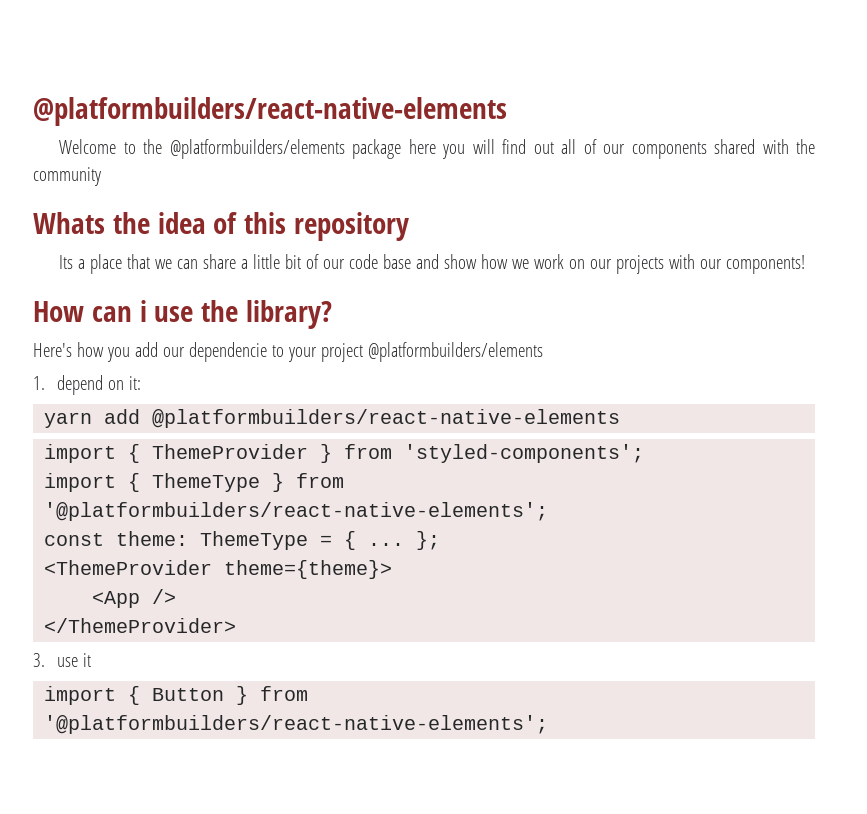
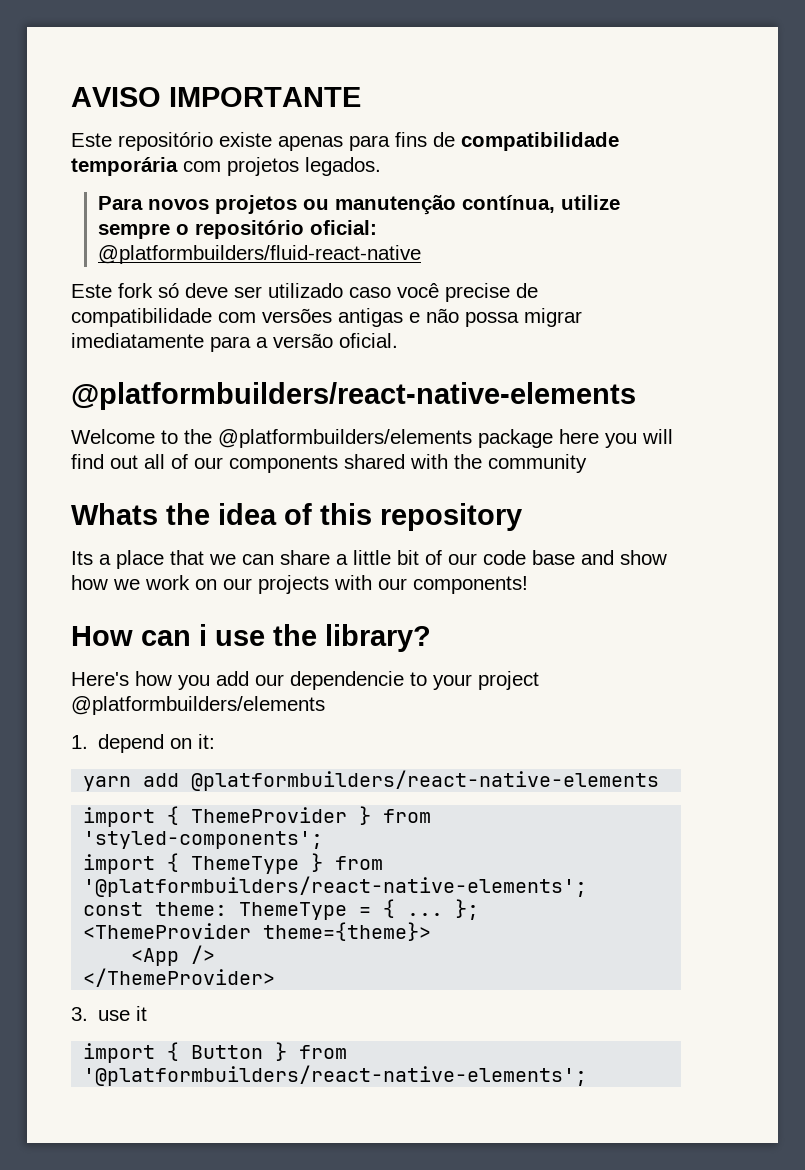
(33, 111) none -> [71,87,361,107] [71,132,619,151] [71,157,381,176] [98,195,621,215] [98,220,378,239] [98,245,422,264] [71,283,538,302] [71,308,582,327] [71,333,398,352] AVISO IMPORTANTE // Este repositório existe apenas para fins de compatibilidade temporária com projetos legados. // Para novos projetos ou manutenção contínua, utilize sempre o repositório oficial: @platformbuilders/fluid-react-native // Este fork só deve ser utilizado caso você precise de compatibilidade com versões antigas e não possa migrar imediatamente para a versão oficial. //

